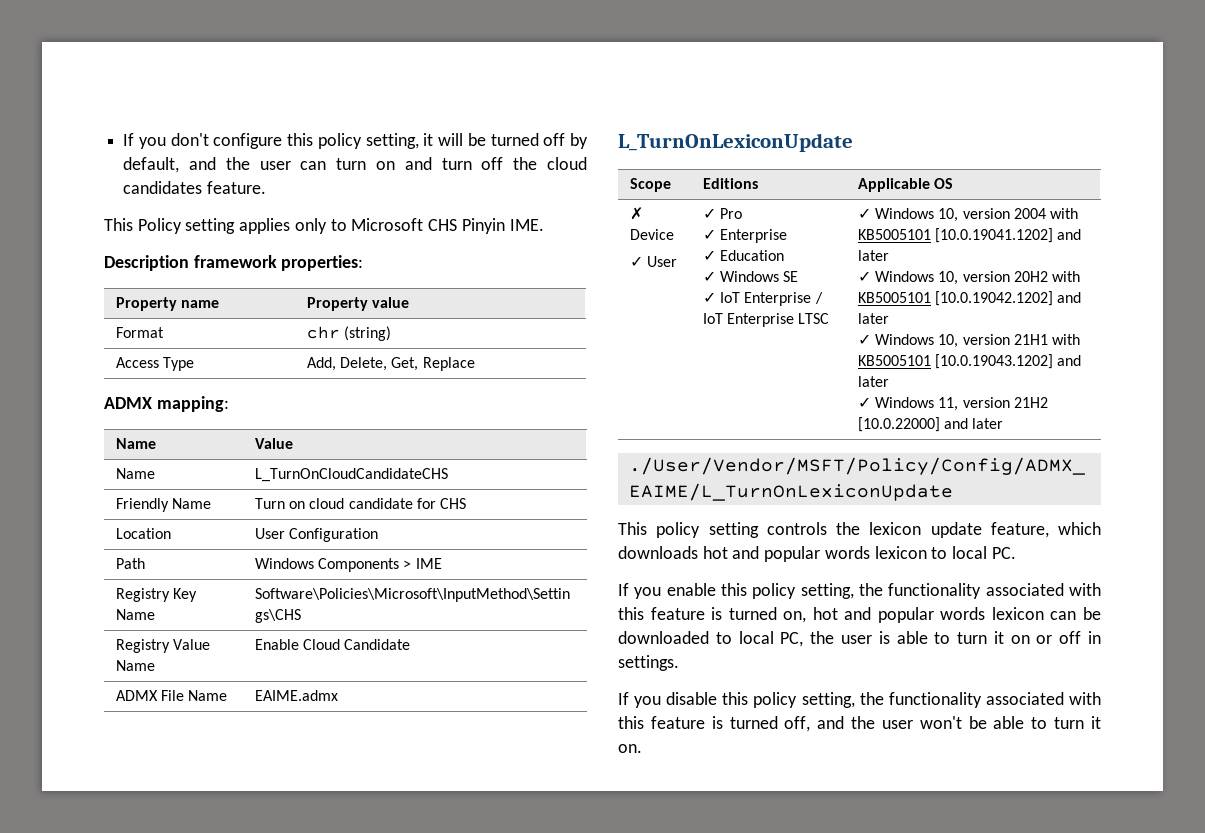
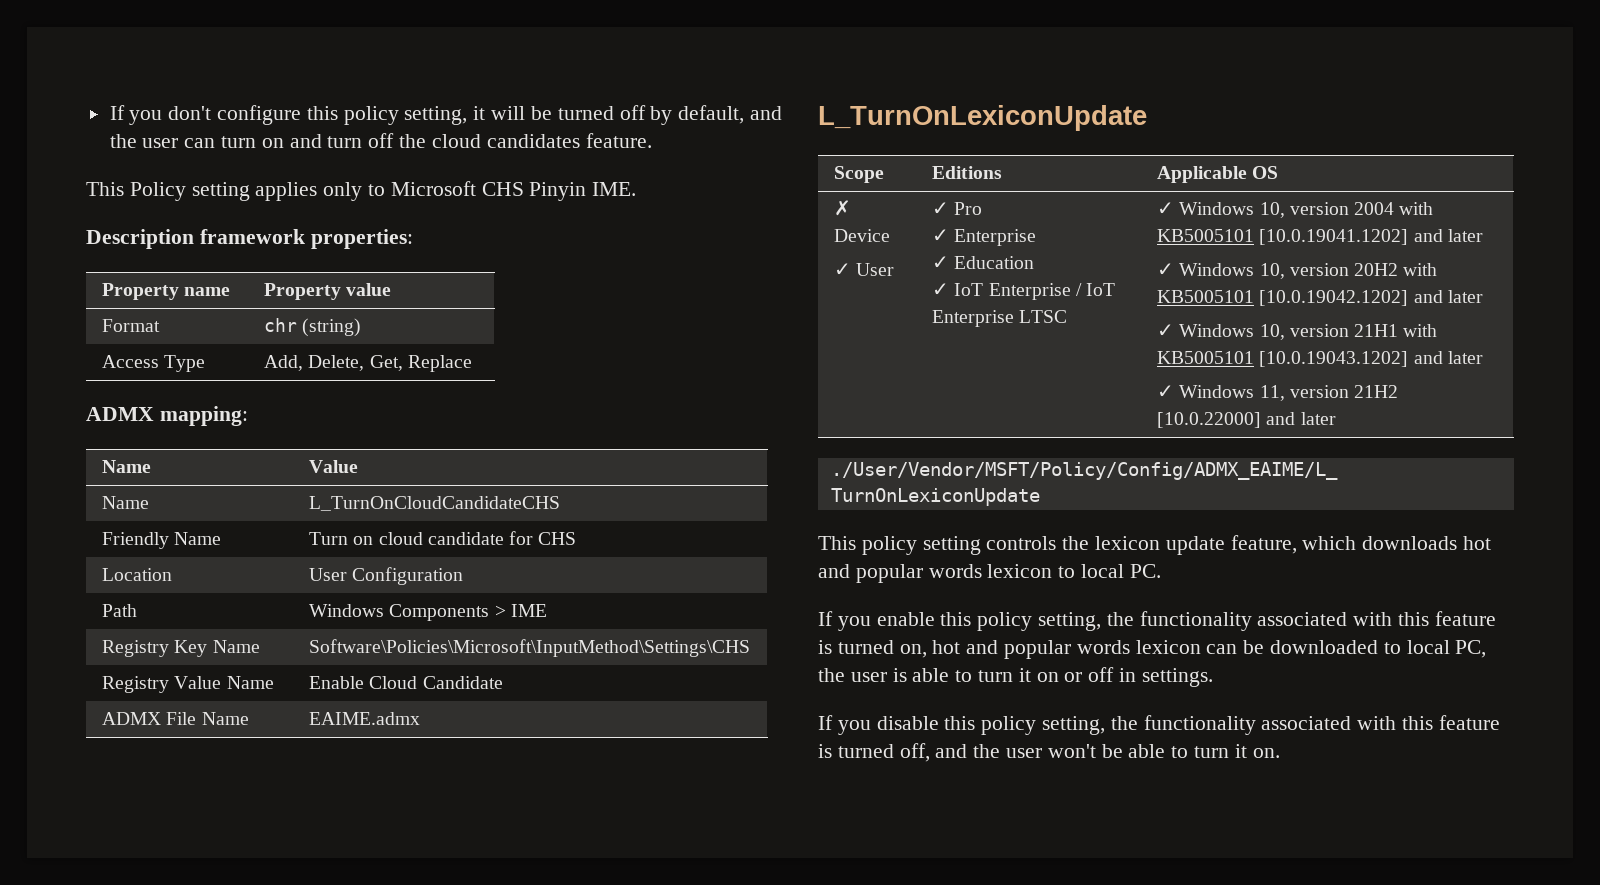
[702,271,799,282] // ✓ Windows SE -> (1035, 262) none

